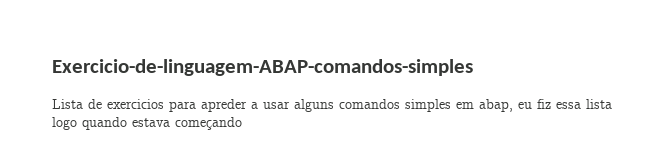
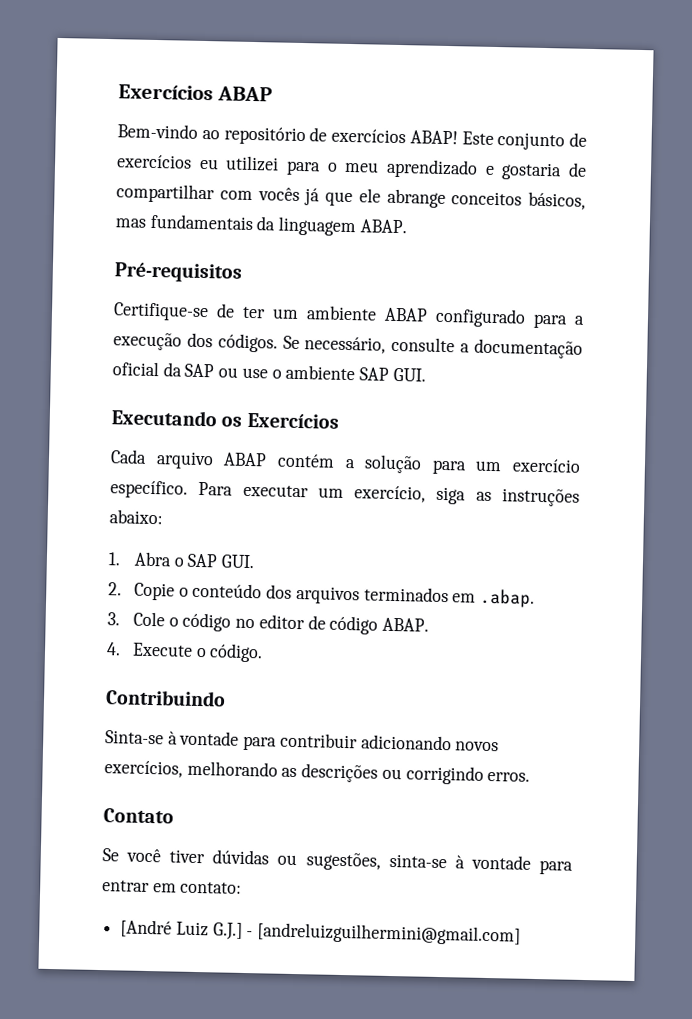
[52,59,473,76] [52,99,612,112] [52,117,242,130] Exercicio-de-linguagem-ABAP-comandos-simples // Lista de exercicios para apreder a usar alguns comandos simples em abap, eu fiz essa lista logo quando estava começando -> [118,84,273,102] [117,123,587,151] [117,154,587,181] [116,183,586,210] [115,213,407,237] [114,262,243,283] [113,302,585,329] [113,332,583,359] [112,361,426,382] [111,409,339,429] [110,449,581,475] [110,480,580,507] [109,509,163,525] [108,551,256,569] [108,582,536,608] [107,611,430,635] [106,642,264,663] [105,689,226,707] [105,730,500,752] [104,760,531,785] [103,808,174,824] [102,848,573,875] [102,880,243,894] [120,919,522,946] Exercícios ABAP // Bem-vindo ao repositório de exercícios ABAP! Este conjunto de exercícios eu utilizei para o meu aprendizado e gostaria de compartilhar com vocês já que ele abrange conceitos básicos, mas fundamentais da linguagem ABAP. // Pré-requisitos // Certifique-se de ter um ambiente ABAP configurado para a execução dos códigos. Se necessário, consulte a documentação oficial da SAP ou use o ambiente SAP GUI. // Executando os Exercícios // Cada arquivo ABAP contém a solução para um exercício específico. Para executar um exercício, siga as instruções abaixo: // 1. Abra o SAP GUI. // 2. Copie o conteúdo dos arquivos terminados em .abap. // 3. Cole o código no editor de código ABAP. // 4. Execute o código. // Contribuindo // Sinta-se à vontade para contribuir adicionando novos exercícios, melhorando as descrições ou corrigindo erros. // Contato // Se você tiver dúvidas ou sugestões, sinta-se à vontade para entrar em contato: // [André Luiz G.J.] - [andreluizguilhermini@gmail.com]

